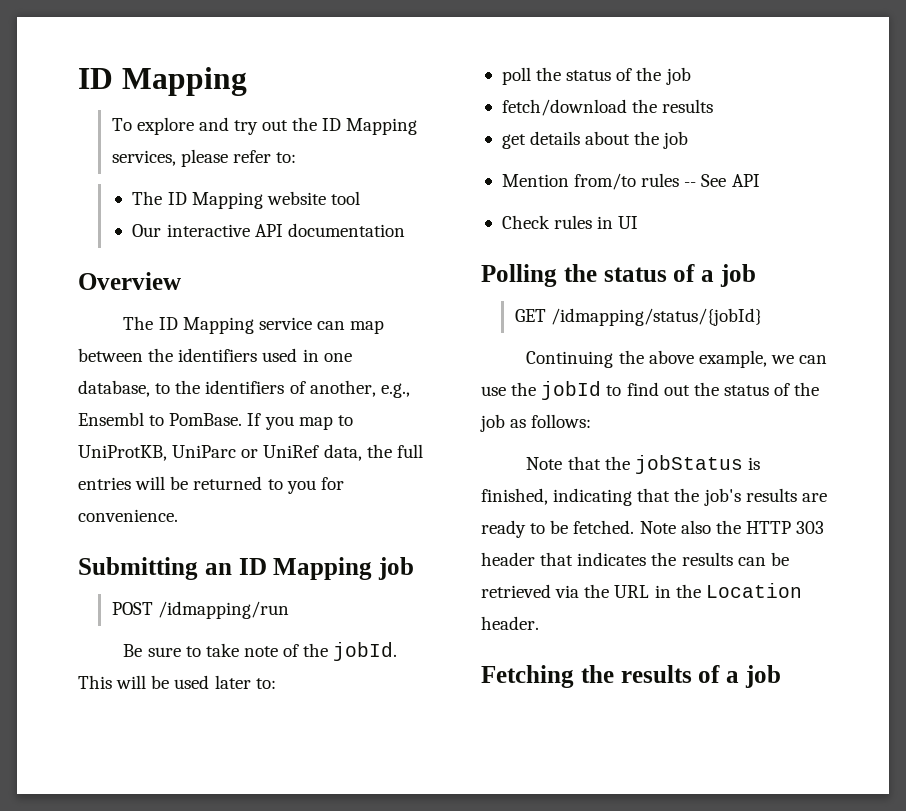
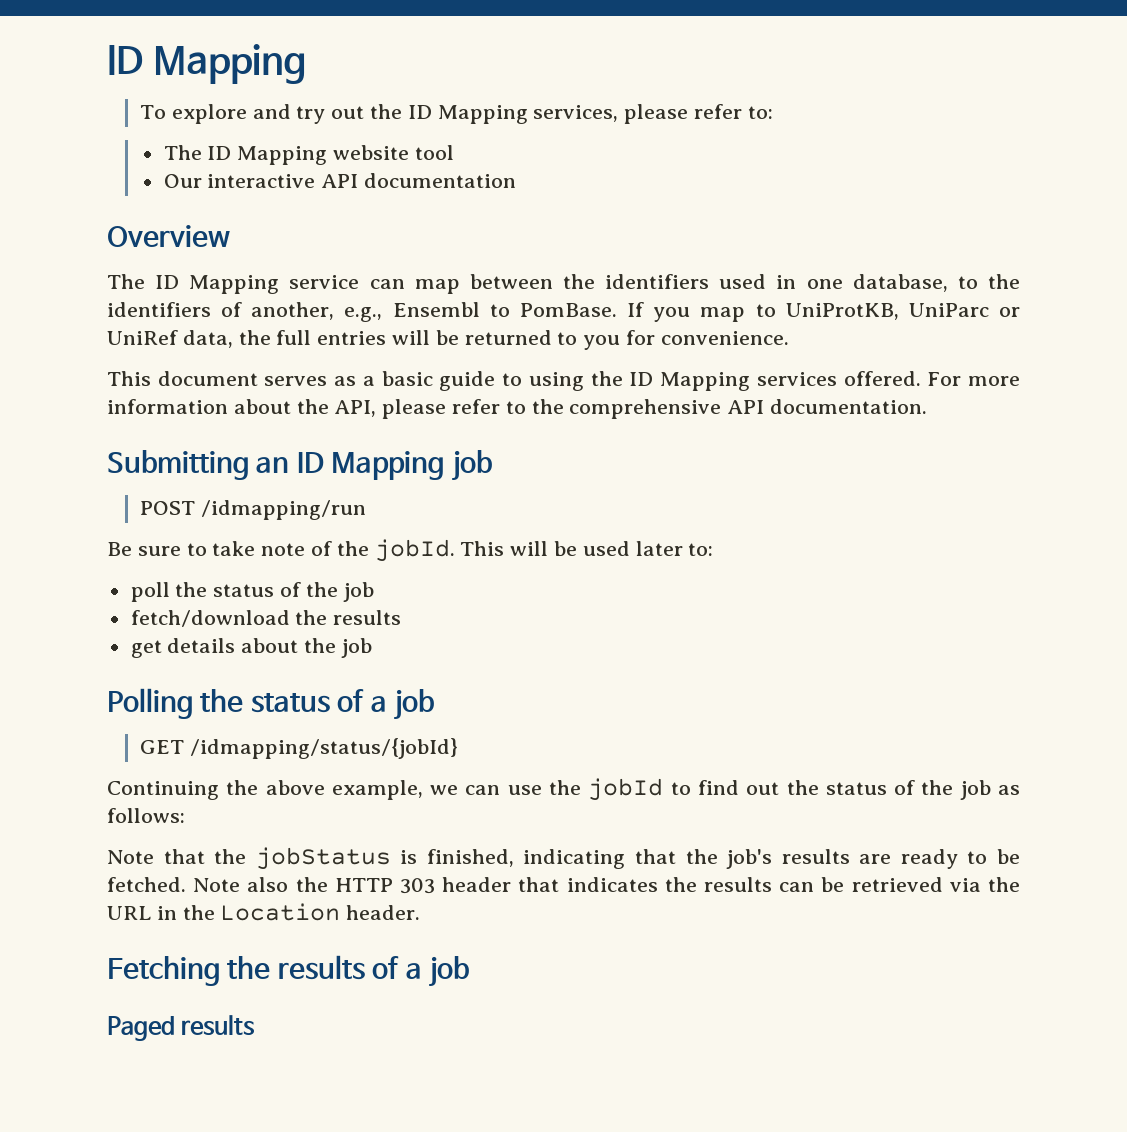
(178, 515) none -> [107,371,1020,391] [107,399,928,419] // This document serves as a basic guide to using the ID Mapping services offered. For more information about the API, please refer to the comprehensive API documentation.
[501,173,760,190] [501,215,639,229] // Mention from/to rules -- See API // Check rules in UI -> (372, 648) none
(781, 676) none -> [107,1015,256,1041] // Paged results

